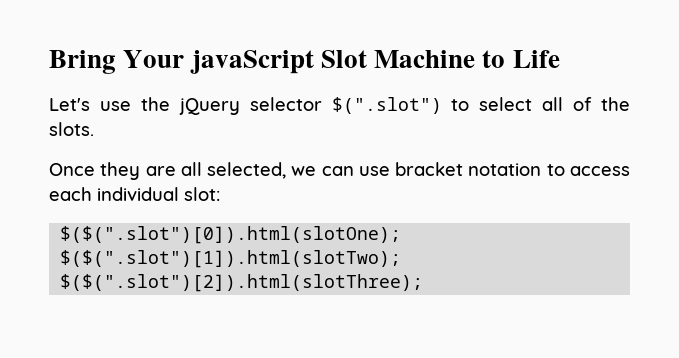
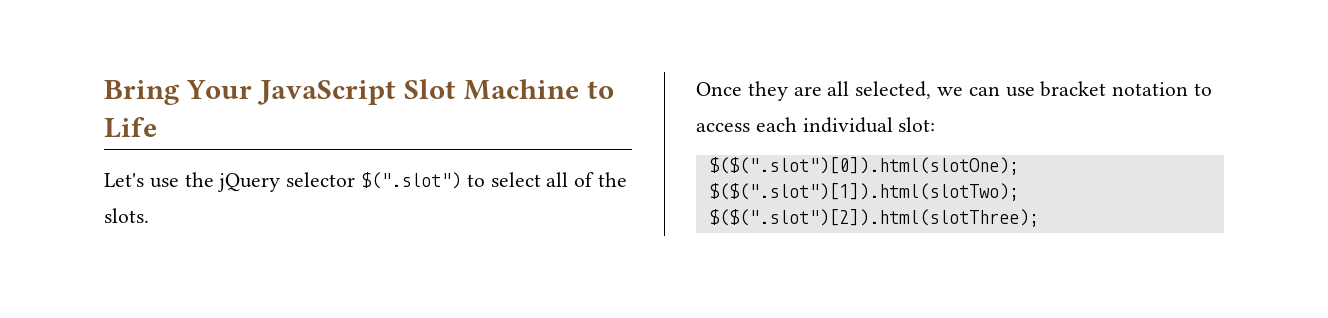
[189,50,314,74] javaScript -> [256,80,396,105] JavaScript

